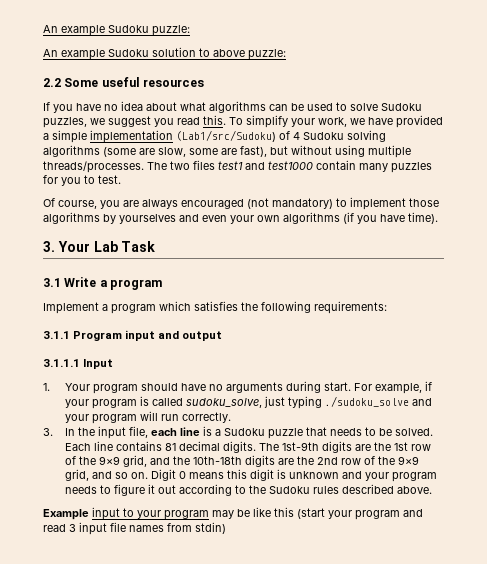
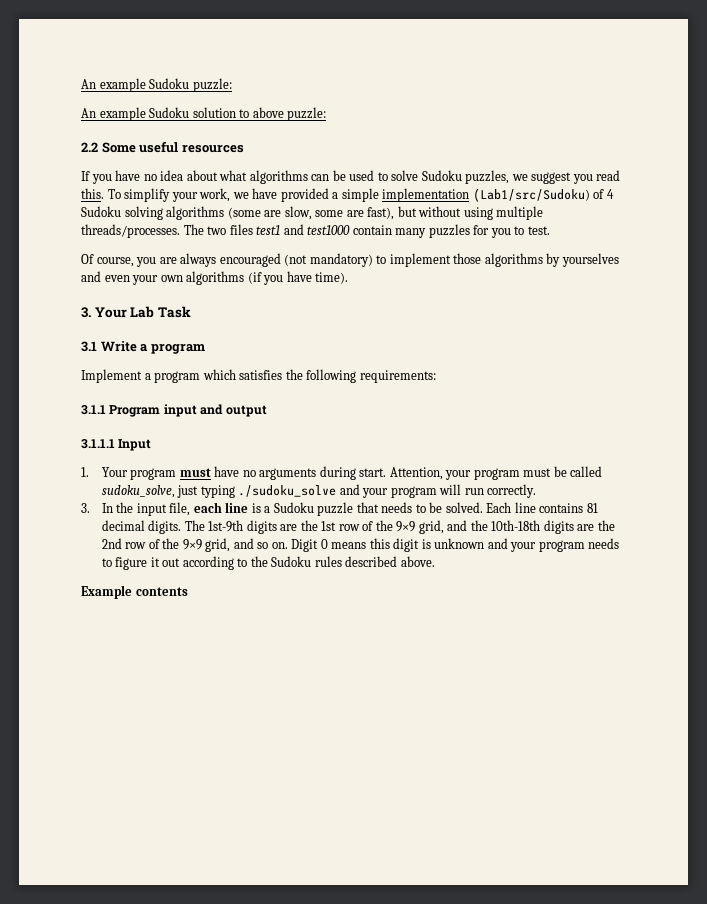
[140,383,178,391] should -> [179,468,211,477] must
[353,381,432,394] [64,396,149,409] For example, if your program is -> [389,466,567,480] Attention, your program must be
[92,507,423,520] [43,522,226,535] input to your program may be like this (start your program and read 3 input file names from stdin) -> [135,587,188,596] contents

